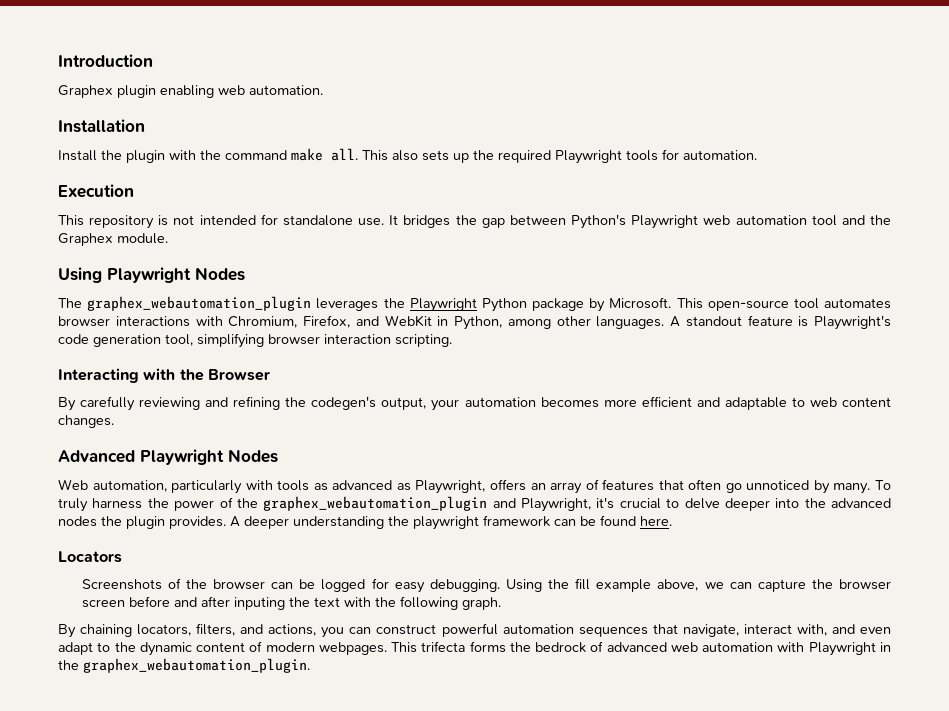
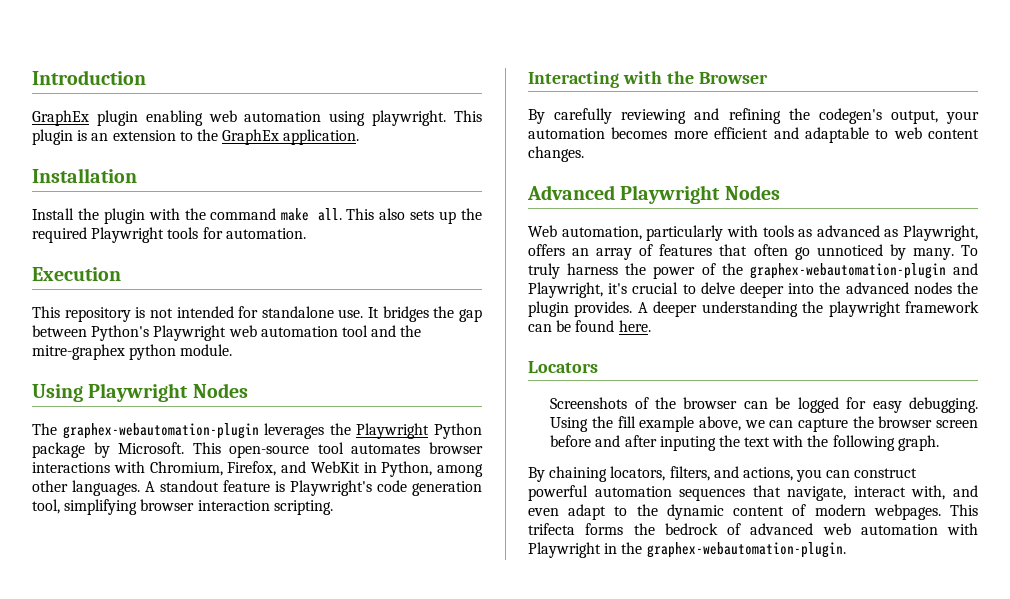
[58,85,113,98] Graphex -> [32,110,89,126] GraphEx
[249,85,323,95] automation. -> [244,110,482,126] [32,129,360,145] automation using playwright. This plugin is an extension to the GraphEx application.
[58,233,113,246] Graphex -> [32,344,177,360] mitre-graphex python
[87,296,312,311] graphex_webautomation_plugin -> [62,423,259,439] graphex-webautomation-plugin
[263,496,488,511] graphex_webautomation_plugin -> [749,263,946,279] graphex-webautomation-plugin
[83,658,310,673] graphex_webautomation_plugin. -> [646,542,846,558] graphex-webautomation-plugin.

